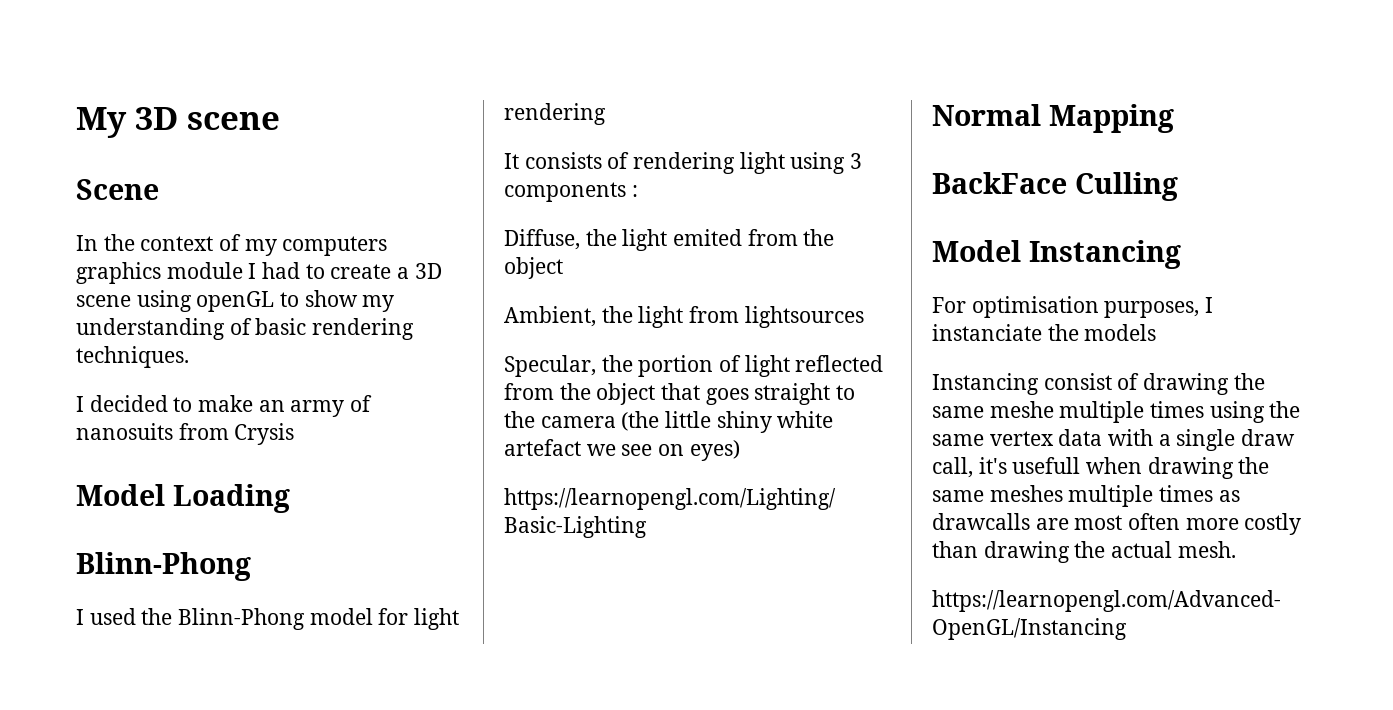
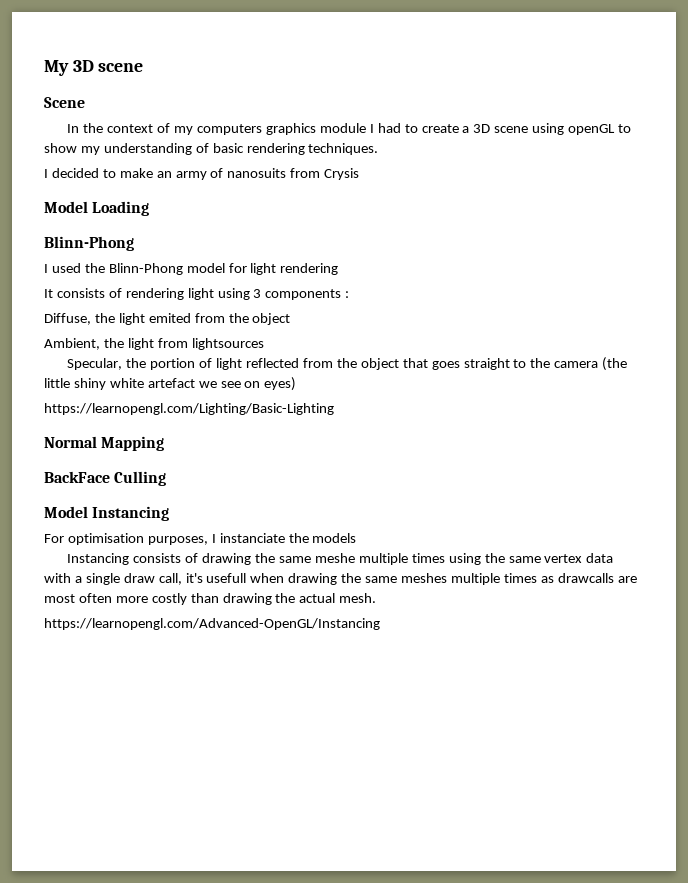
[1043,373,1112,390] consist -> [133,553,182,563] consists

